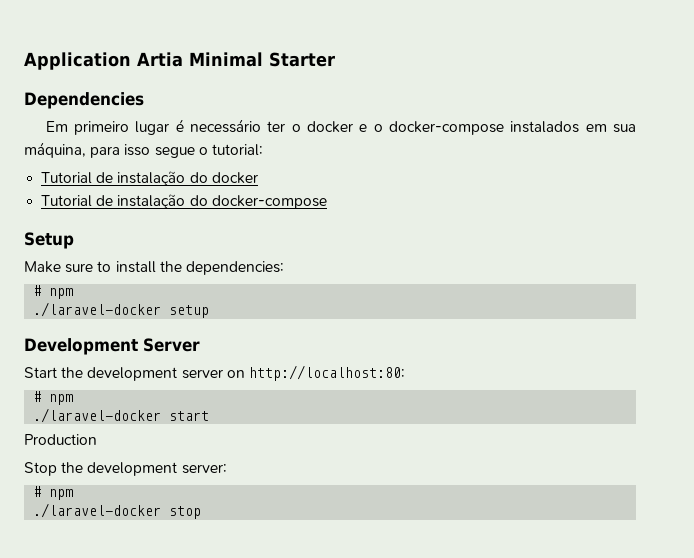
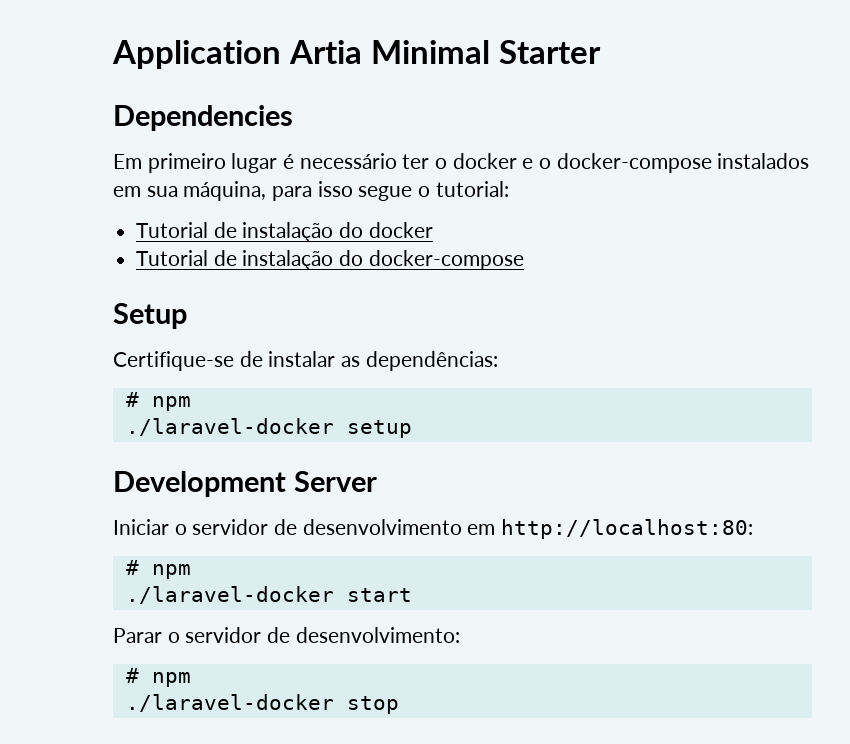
[24,261,284,275] Make sure to install the dependencies: -> [113,351,498,371] Certifique-se de instalar as dependências:
[24,367,245,381] Start the development server on -> [113,519,496,535] Iniciar o servidor de desenvolvimento em
[24,434,97,445] [24,462,227,476] Production // Stop the development server: -> [113,627,460,643] Parar o servidor de desenvolvimento:

